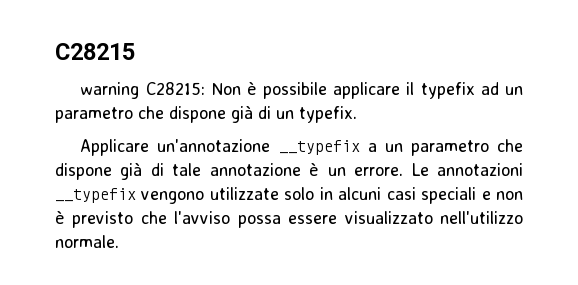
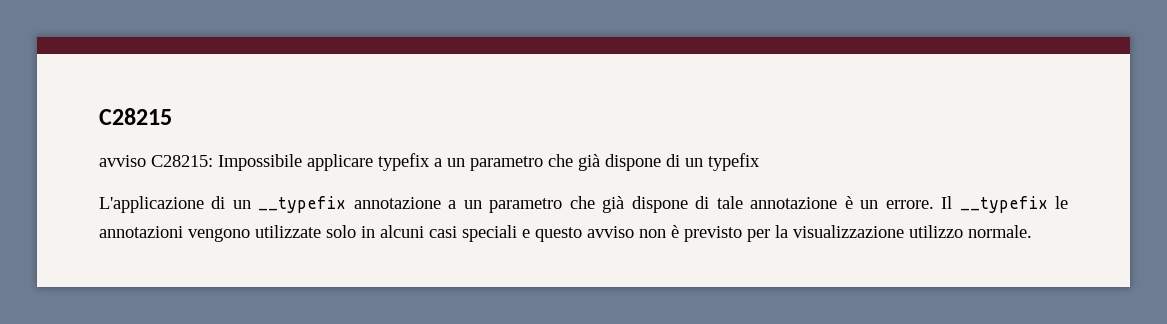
[80,82,523,99] [55,105,357,123] [80,139,524,156] [55,162,143,180] warning C28215: Non è possibile applicare il typefix ad un parametro che dispone già di un typefix. // Applicare un'annotazione __typefix a un parametro che dispone già -> [99,153,760,171] [99,196,688,213] avviso C28215: Impossibile applicare typefix a un parametro che già dispone di un typefix // L'applicazione di un __typefix annotazione a un parametro che già dispone
[411,163,523,176] [55,188,136,203] Le annotazioni __typefix -> [941,196,1069,213] [99,226,183,238] Il __typefix le annotazioni
(491, 195) none -> [535,226,634,242] questo avviso
[140,211,523,228] che l'avviso possa essere visualizzato nell'utilizzo -> [747,225,963,242] per la visualizzazione utilizzo

